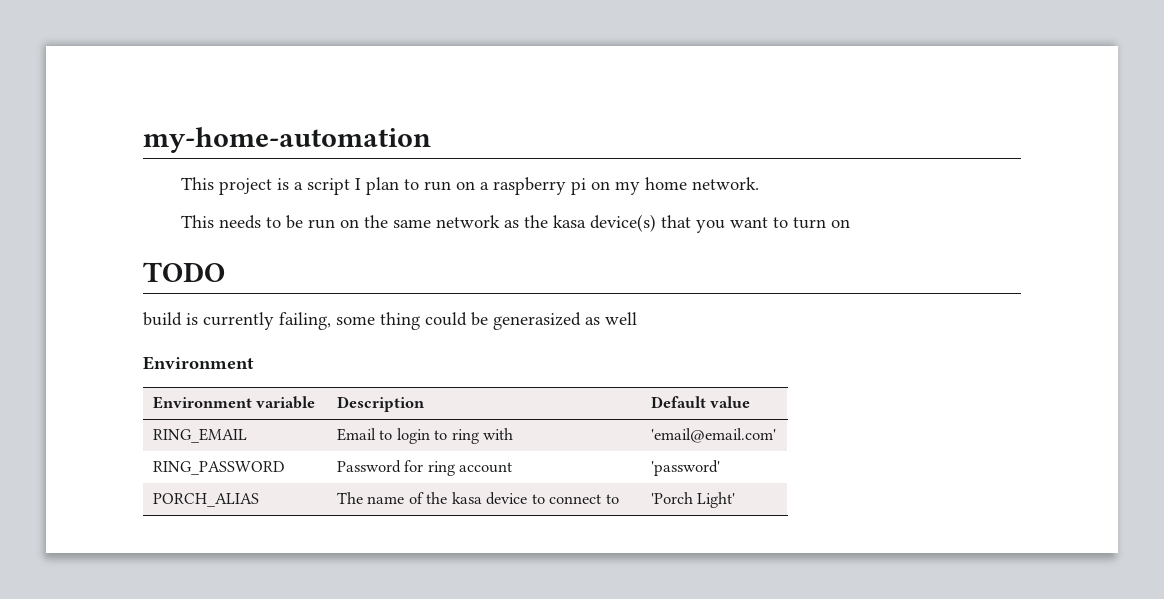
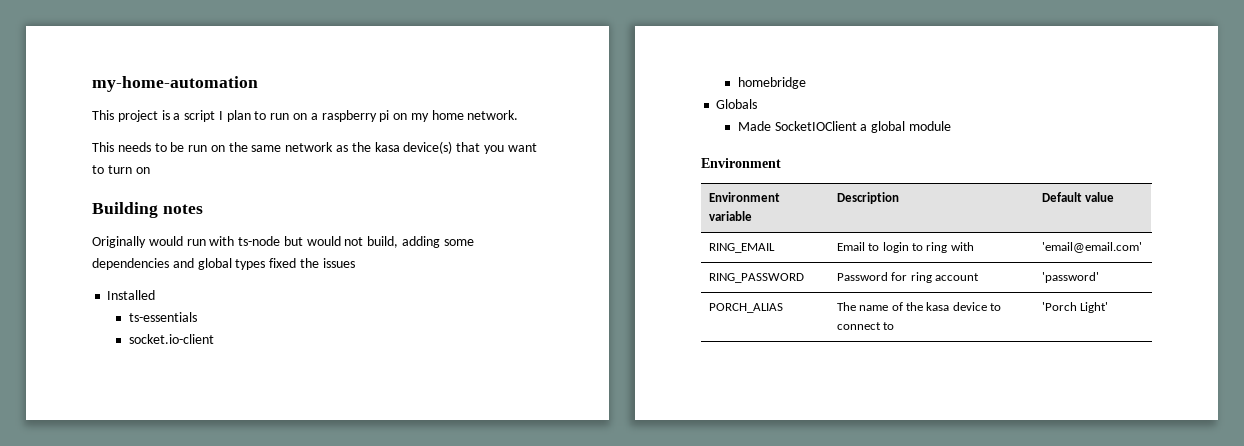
[143,262,225,282] [143,312,637,330] TODO // build is currently failing, some thing could be generasized as well -> [92,202,203,218] [92,236,474,248] [92,258,355,270] [107,290,156,300] [128,312,197,322] [128,334,214,344] [737,77,806,89] [716,99,758,109] [737,121,951,133] Building notes // Originally would run with ts-node but would not build, adding some dependencies and global types fixed the issues // Installed // ts-essentials // socket.io-client // homebridge // Globals // Made SocketIOClient a global module

